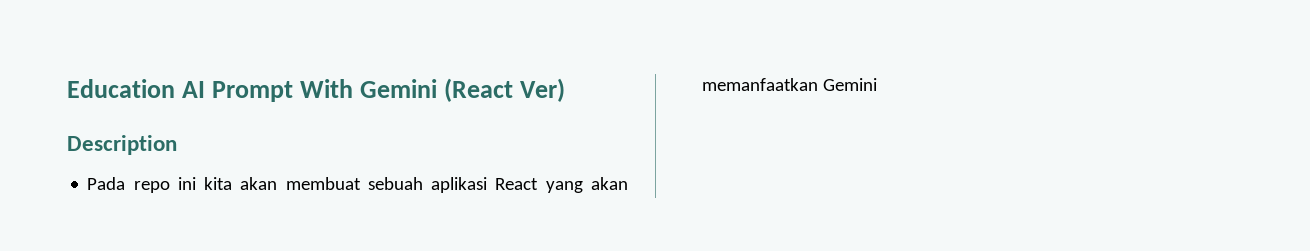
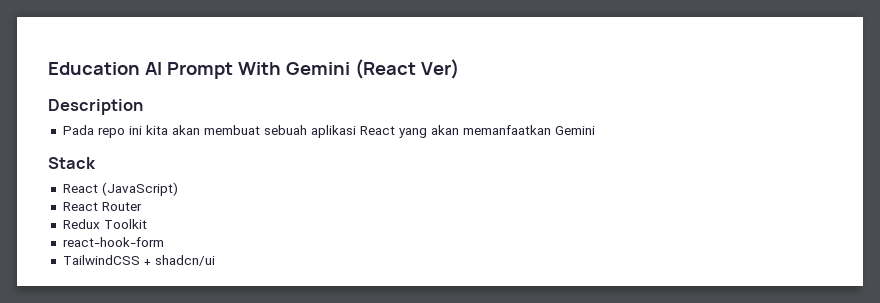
(878, 84) none -> [48,157,96,169] [62,182,178,196] [62,202,142,211] [62,219,147,229] [62,237,164,247] [62,255,215,266] // Stack // React (JavaScript) // React Router // Redux Toolkit // react-hook-form // TailwindCSS + shadcn/ui

